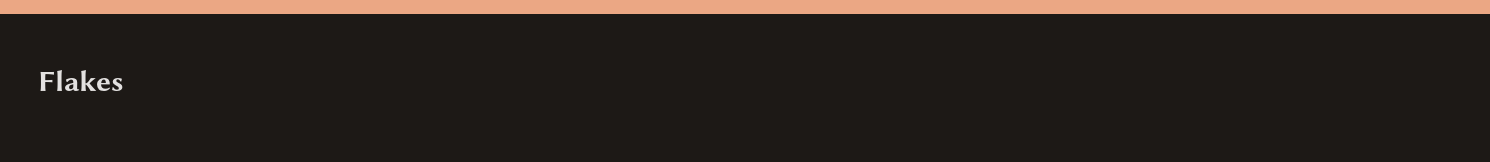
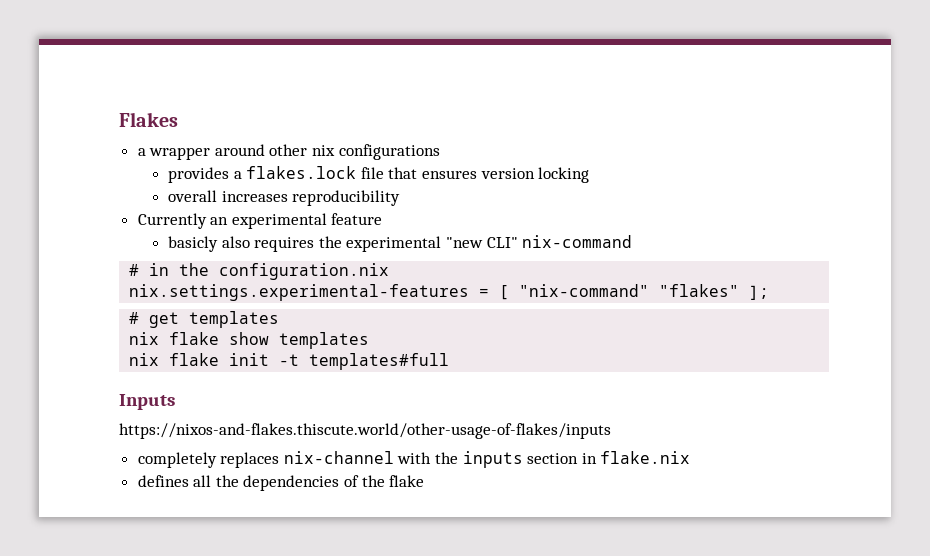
(124, 80) none -> [137,144,440,160] [168,166,590,183] [168,190,401,206] [137,213,383,229] [168,235,633,252] [129,263,390,280] [129,284,770,301] [129,311,280,328] [129,332,370,349] [129,353,450,370] [119,394,175,410] [119,423,611,439] [137,451,691,468] [137,475,425,491] // a wrapper around other nix configurations // provides a flakes.lock file that ensures version locking // overall increases reproducibility // Currently an experimental feature // basicly also requires the experimental "new CLI" nix-command // # in the configuration.nix // nix.settings.experimental-features = [ "nix-command" "flakes" ]; // # get templates // nix flake show templates // nix flake init -t templates#full // Inputs // https://nixos-and-flakes.thiscute.world/other-usage-of-flakes/inputs // completely replaces nix-channel with the inputs section in flake.nix // defines all the dependencies of the flake

